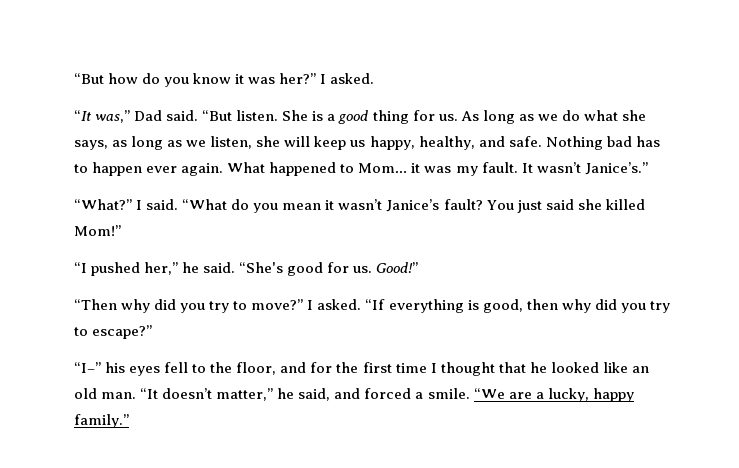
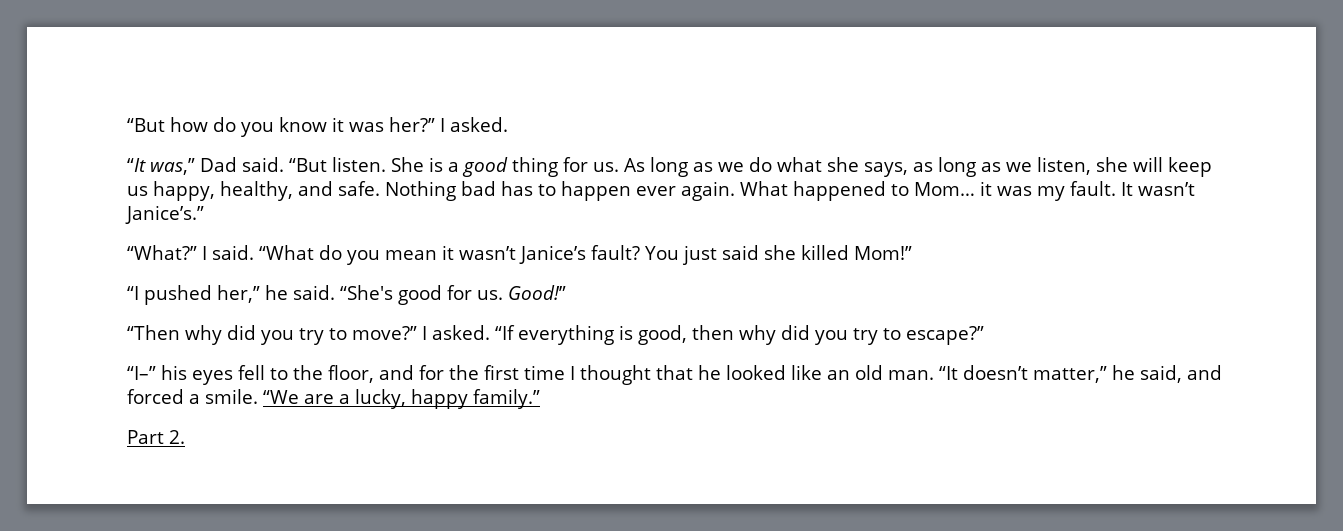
(129, 421) none -> [127,430,185,444] // Part 2.

